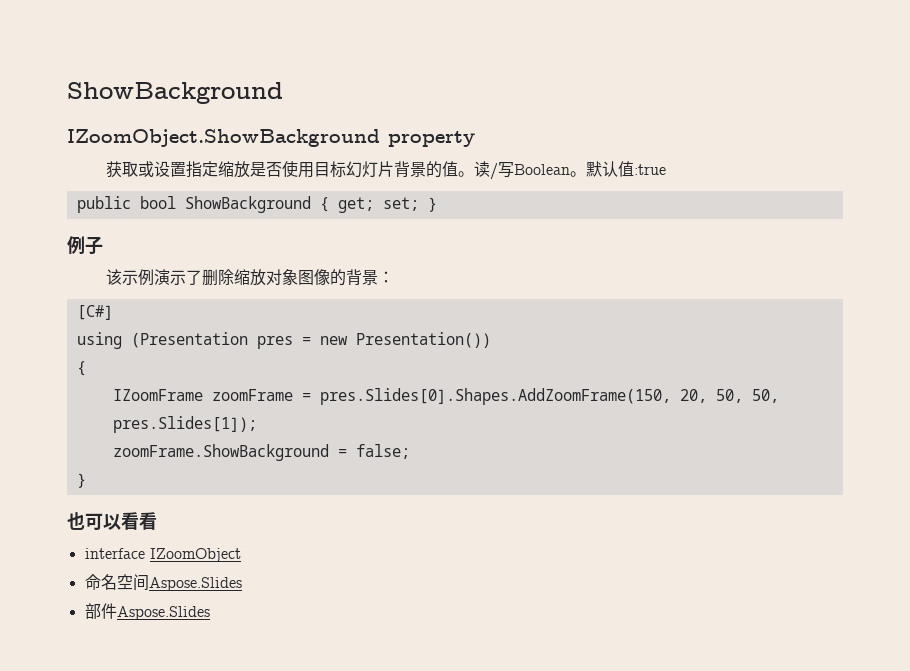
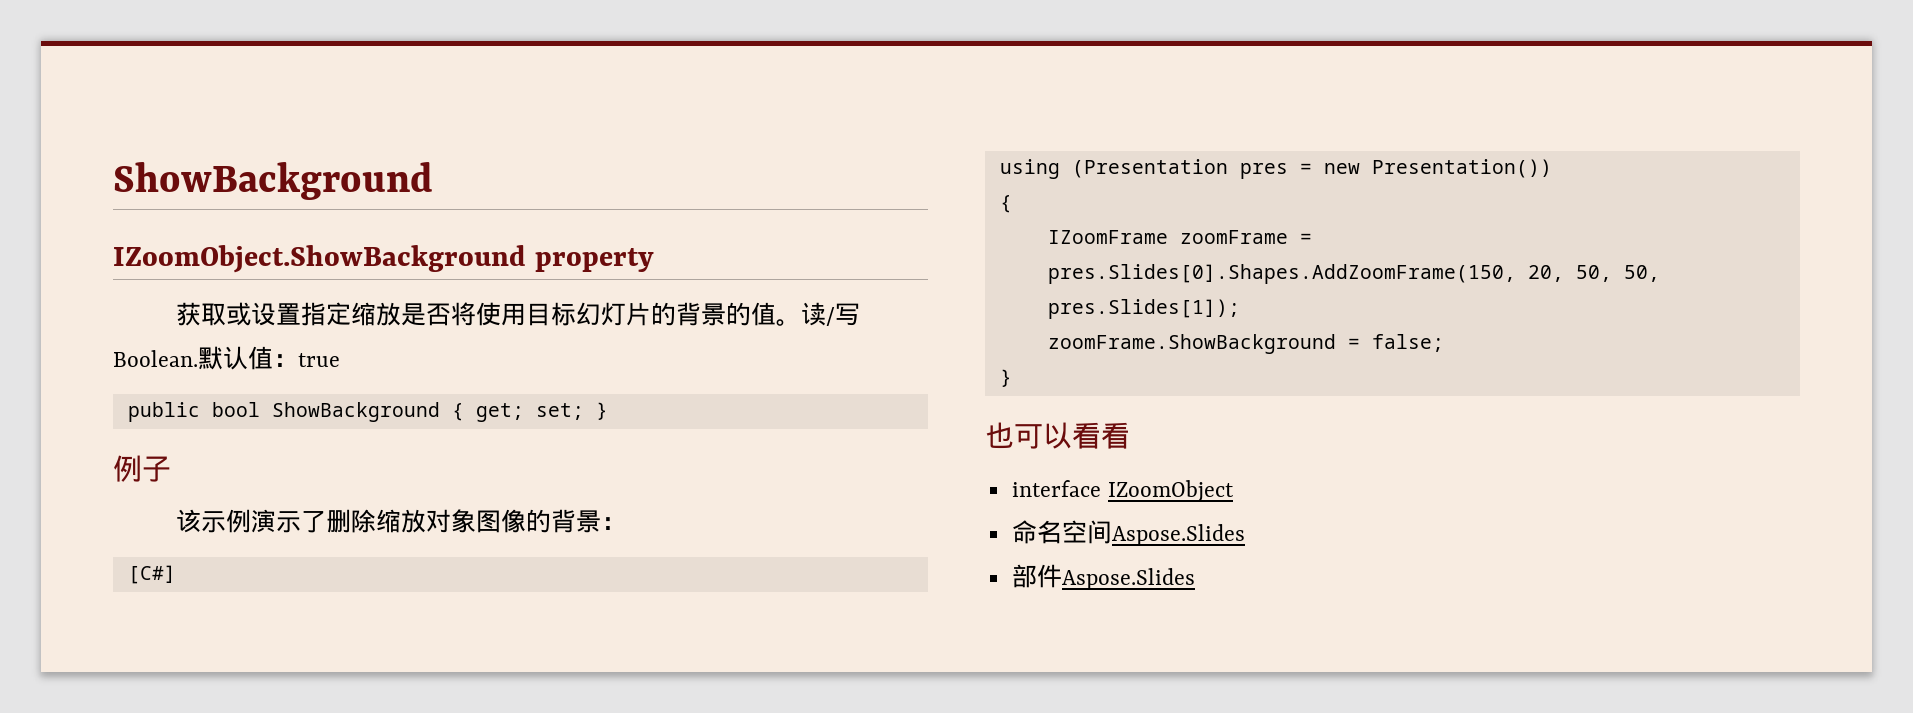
(283, 169) none -> [450,302,476,326] 将
(395, 169) none -> [650,302,676,326] 的
[514,161,667,177] Boolean。默认值:true -> [113,346,340,370] Boolean.默认值：true

